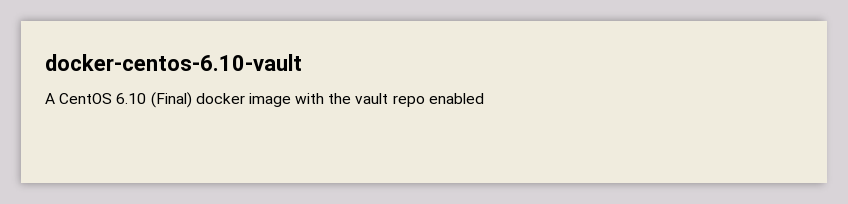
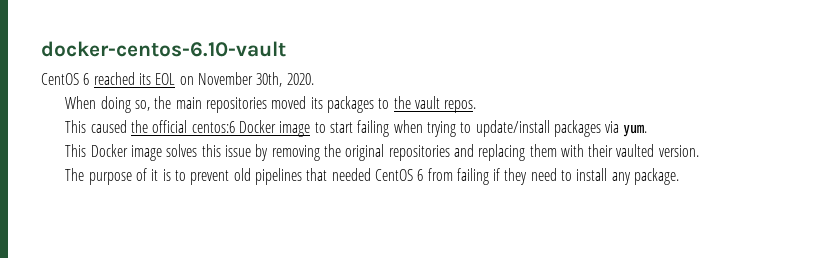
[45,92,484,108] A CentOS 6.10 (Final) docker image with the vault repo enabled -> [41,72,314,87] [65,96,477,113] [65,120,648,137] [65,144,699,161] [65,168,680,185] CentOS 6 reached its EOL on November 30th, 2020. // When doing so, the main repositories moved its packages to the vault repos. // This caused the official centos:6 Docker image to start failing when trying to update/install packages via yum. // This Docker image solves this issue by removing the original repositories and replacing them with their vaulted version. // The purpose of it is to prevent old pipelines that needed CentOS 6 from failing if they need to install any package.

